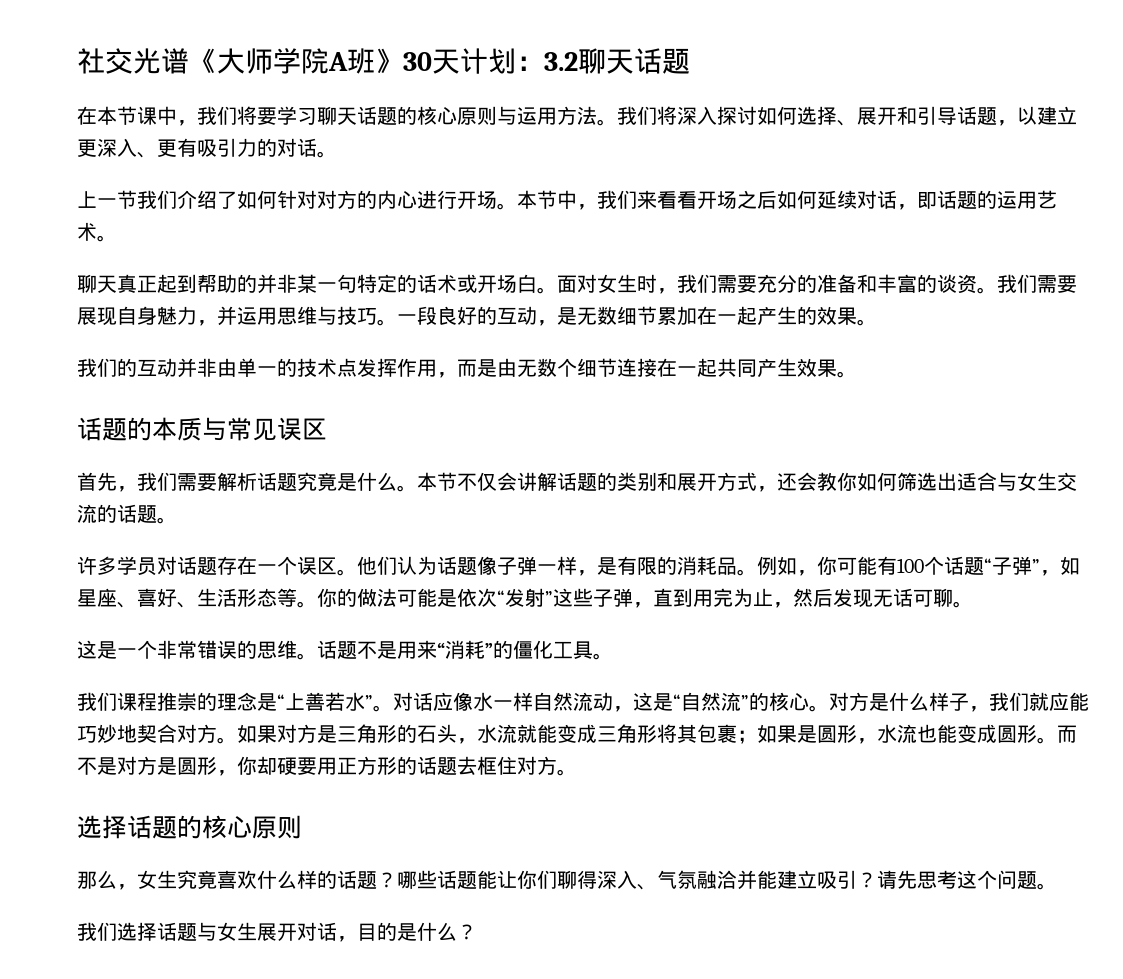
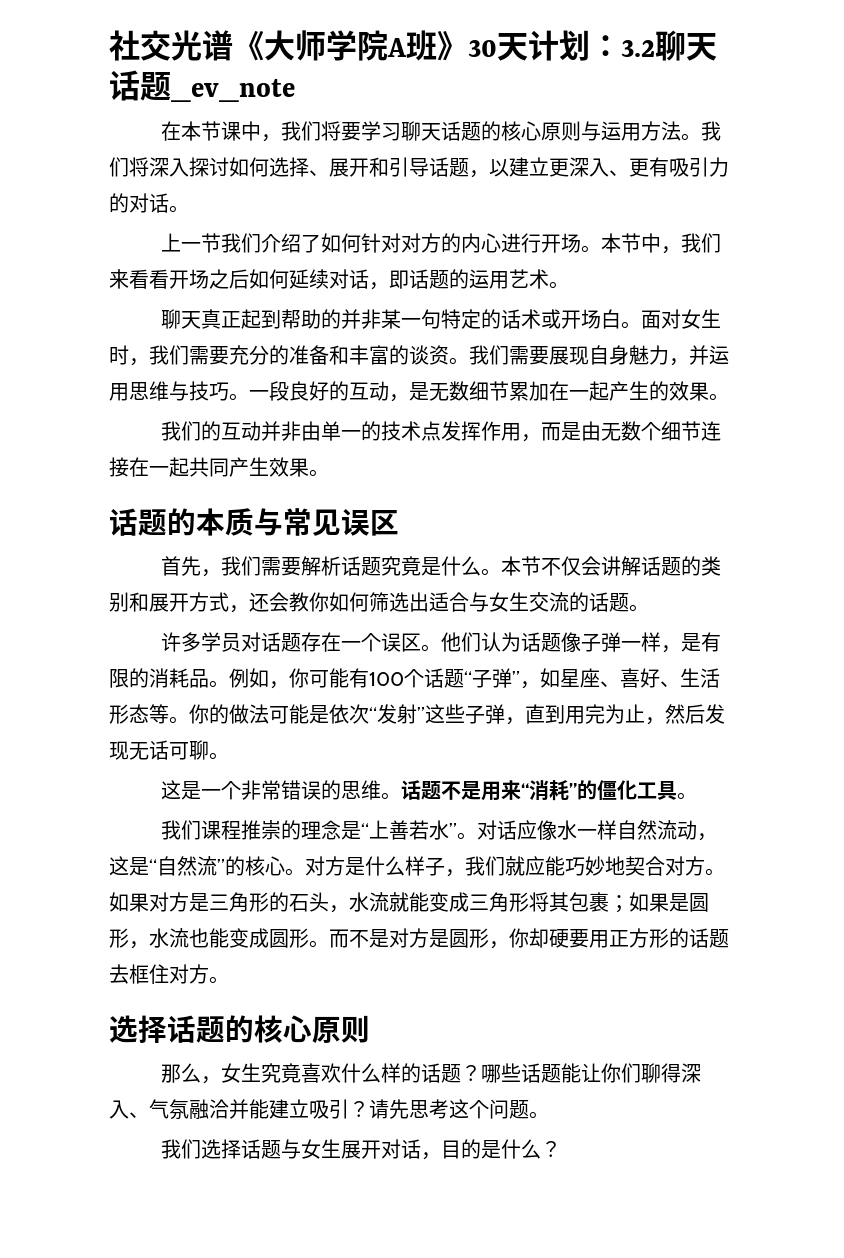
(690, 61) none -> [171,79,295,102] _ev_note

